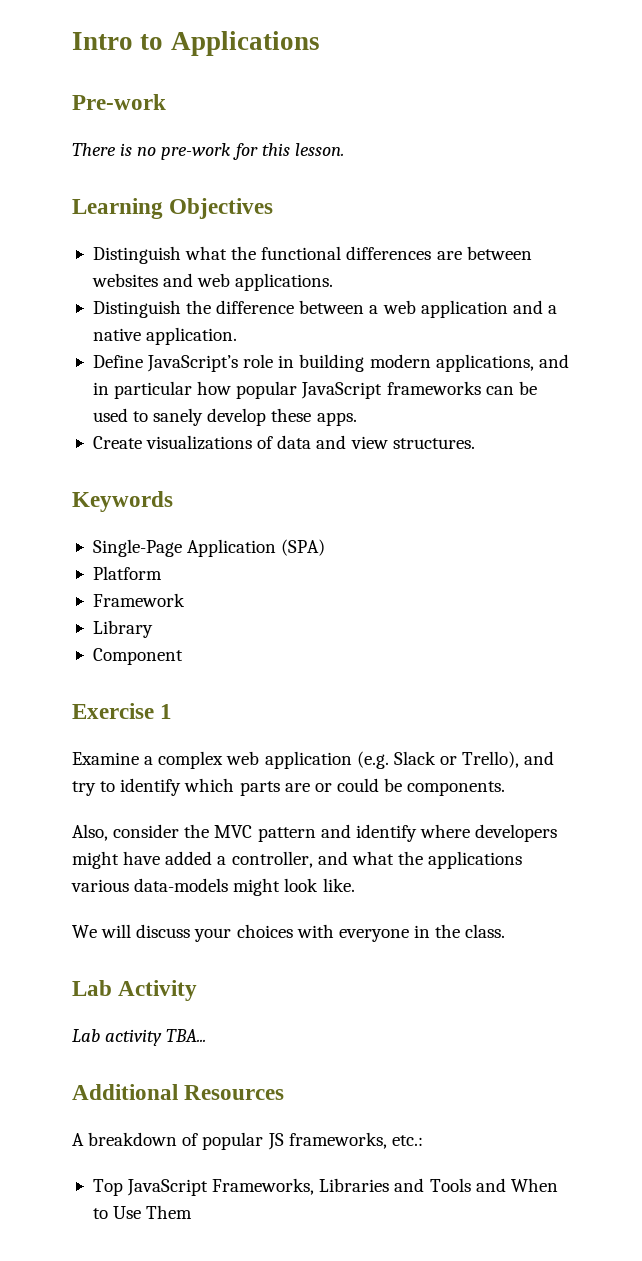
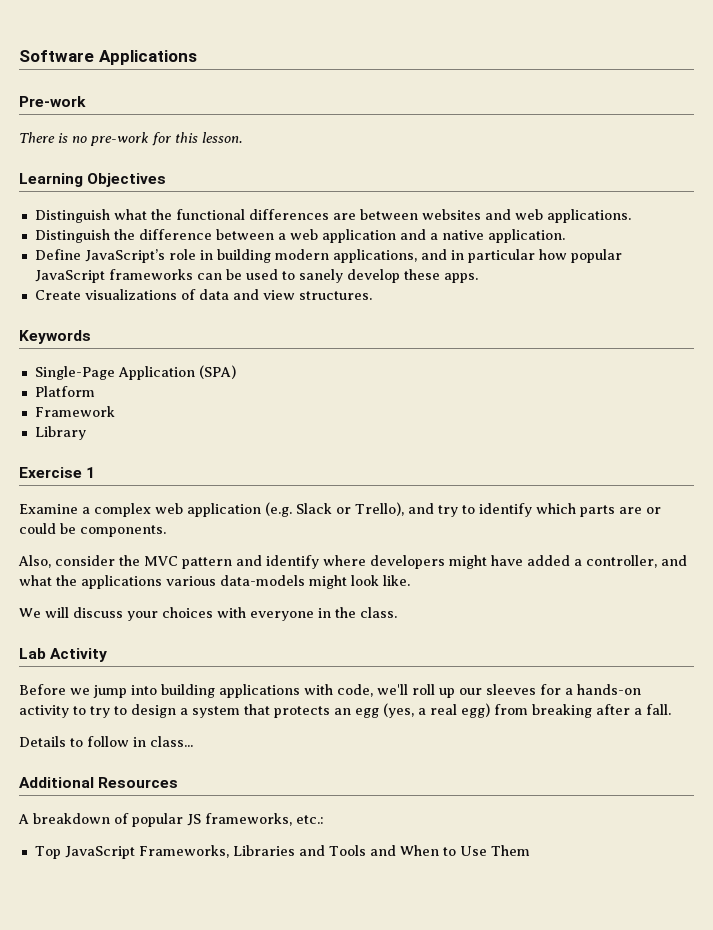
[72,32,164,50] Intro to -> [19,50,94,62] Software
[92,648,183,665] // Component -> (86, 433) none
[72,1029,207,1046] Lab activity TBA... -> [19,684,641,698] [19,703,671,718] [19,736,193,747] Before we jump into building applications with code, we'll roll up our sleeves for a hands-on activity to try to design a system that protects an egg (yes, a real egg) from breaking after a fall. // Details to follow in class...

